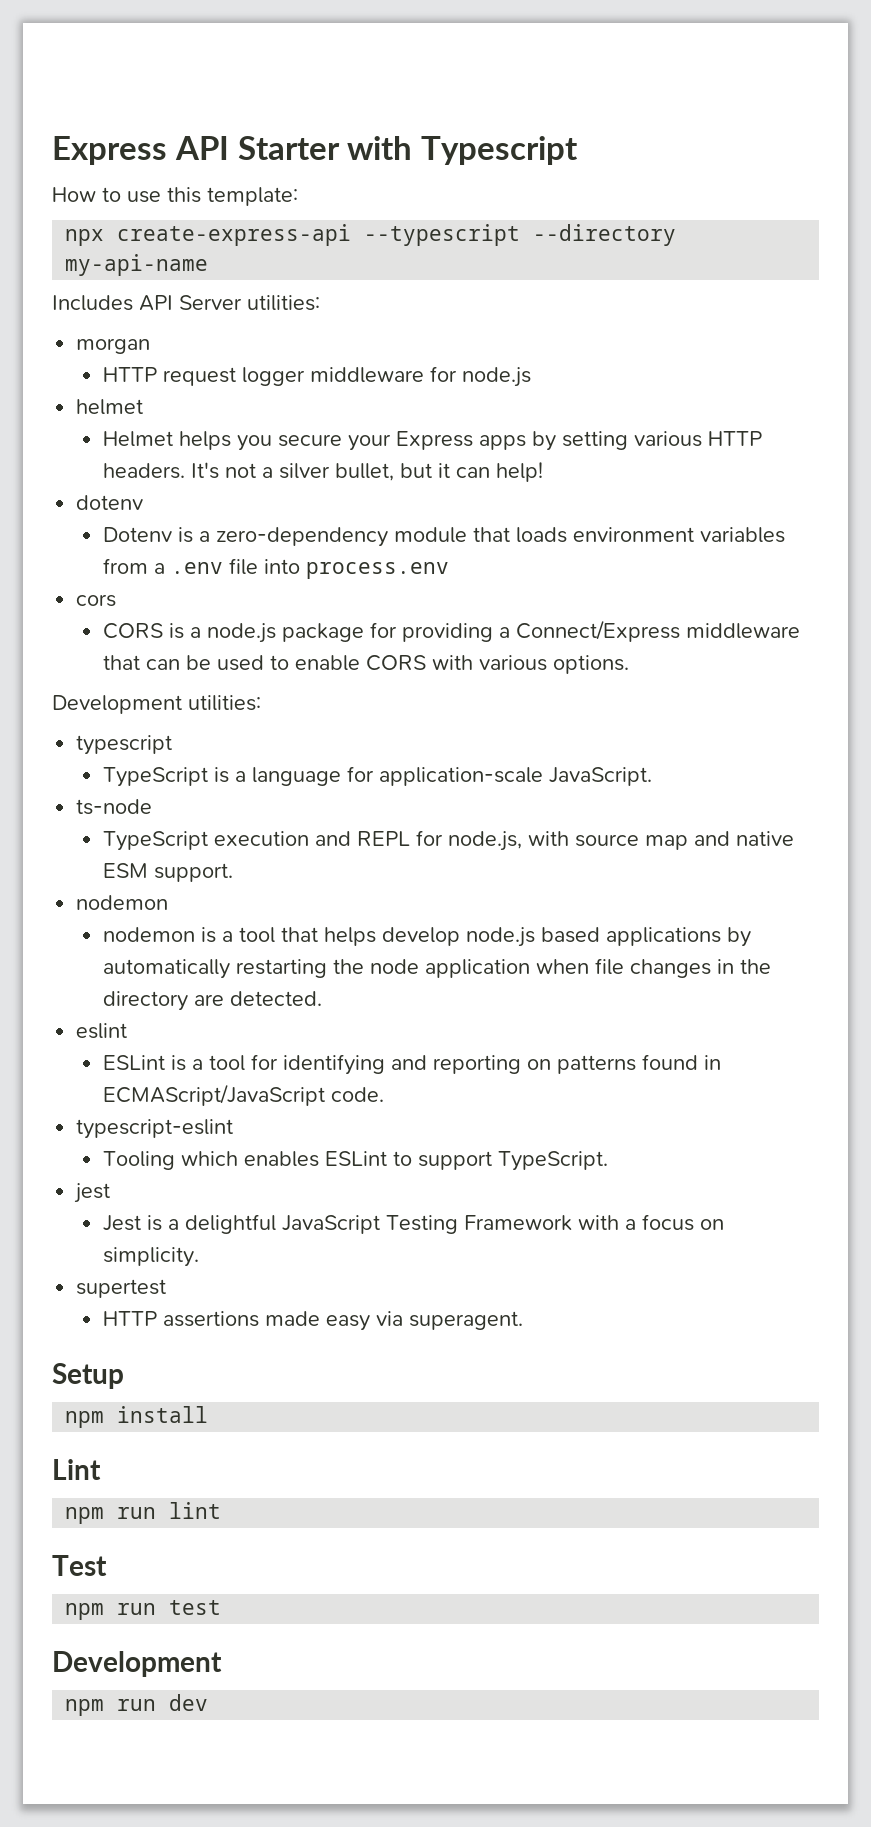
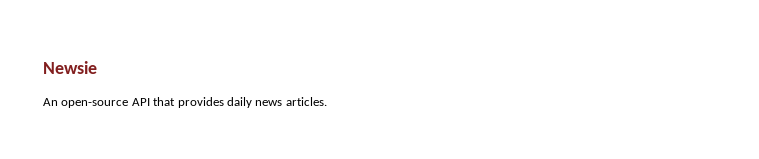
[52,136,579,165] [52,187,298,206] [65,224,677,246] [65,254,209,276] [52,295,320,311] [76,338,151,354] [102,366,531,387] [76,399,144,415] [102,431,762,451] [102,462,543,482] [76,495,144,510] [102,527,785,547] [102,558,449,579] [76,594,117,607] [102,620,800,643] [102,655,629,674] [52,695,261,714] [76,735,173,755] [102,766,652,787] [76,799,153,815] [102,830,794,851] [102,863,233,882] [76,895,169,910] [102,927,751,947] [102,958,771,979] [102,991,322,1011] [76,1023,128,1039] [102,1054,721,1075] [102,1084,384,1106] [76,1119,234,1139] [102,1151,608,1171] [74,1183,111,1203] [102,1214,724,1234] [102,1247,199,1267] [76,1279,167,1298] [102,1311,523,1331] [52,1363,124,1389] [65,1406,209,1428] [52,1459,101,1480] [65,1502,222,1524] [52,1555,107,1576] [65,1600,222,1620] [52,1651,222,1677] [65,1694,209,1716] Express API Starter with Typescript // How to use this template: // npx create-express-api --typescript --directory my-api-name // Includes API Server utilities: // morgan // HTTP request logger middleware for node.js // helmet // Helmet helps you secure your Express apps by setting various HTTP headers. It's not a silver bullet, but it can help! // dotenv // Dotenv is a zero-dependency module that loads environment variables from a .env file into process.env // cors // CORS is a node.js package for providing a Connect/Express middleware that can be used to enable CORS with various options. // Development utilities: // typescript // TypeScript is a language for application-scale JavaScript. // ts-node // TypeScript execution and REPL for node.js, with source map and native ESM support. // nodemon // nodemon is a tool that helps develop node.js based applications by automatically restarting the node application when file changes in the directory are detected. // eslint // ESLint is a tool for identifying and reporting on patterns found in ECMAScript/JavaScript code. // typescript-eslint // Tooling which enables ESLint to support TypeScript. // jest // Jest is a delightful JavaScript Testing Framework with a focus on simplicity. // supertest // HTTP assertions made easy via superagent. // Setup // npm install // Lint // npm run lint // Test // npm run test // Development // npm run dev -> [43,61,97,74] [43,97,327,108] Newsie // An open-source API that provides daily news articles.

